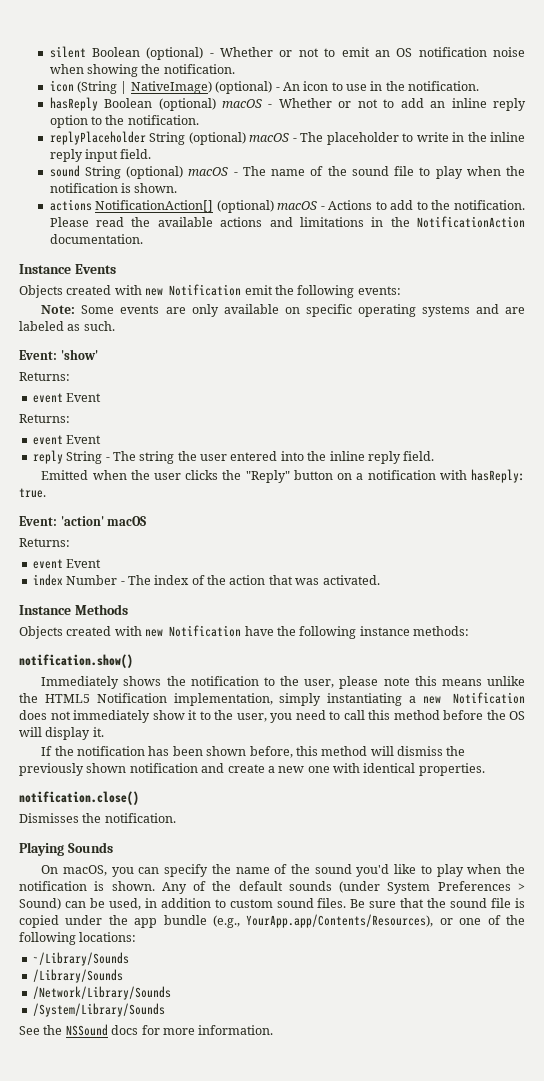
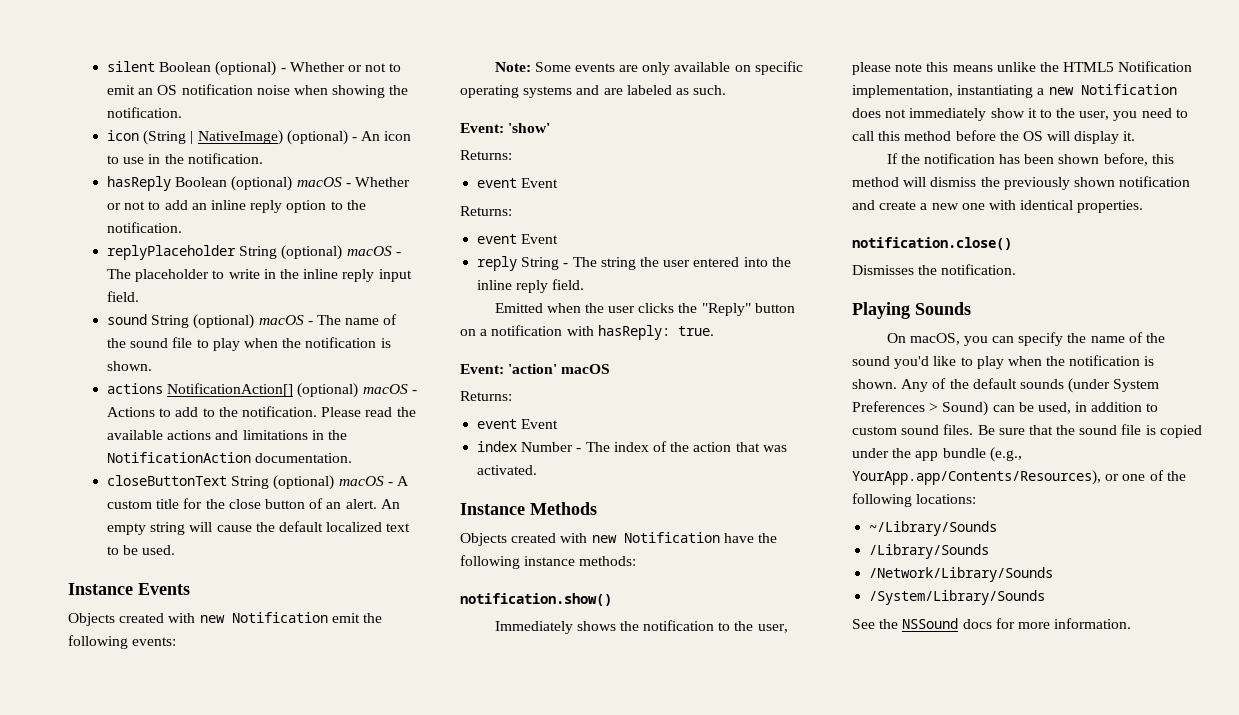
(143, 239) none -> [107,475,409,490] [107,498,400,509] [107,521,411,535] [107,545,176,555] // closeButtonText String (optional) macOS - A custom title for the close button of an alert. An empty string will cause the default localized text to be used.
[279,693,322,706] simply -> (953, 91) none

